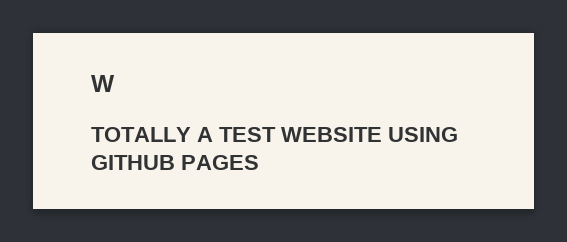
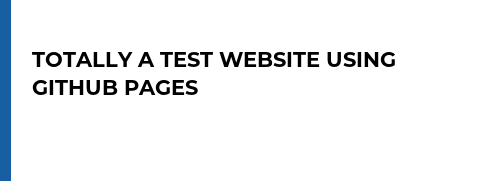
[91,75,115,92] W // -> (32, 59) none

